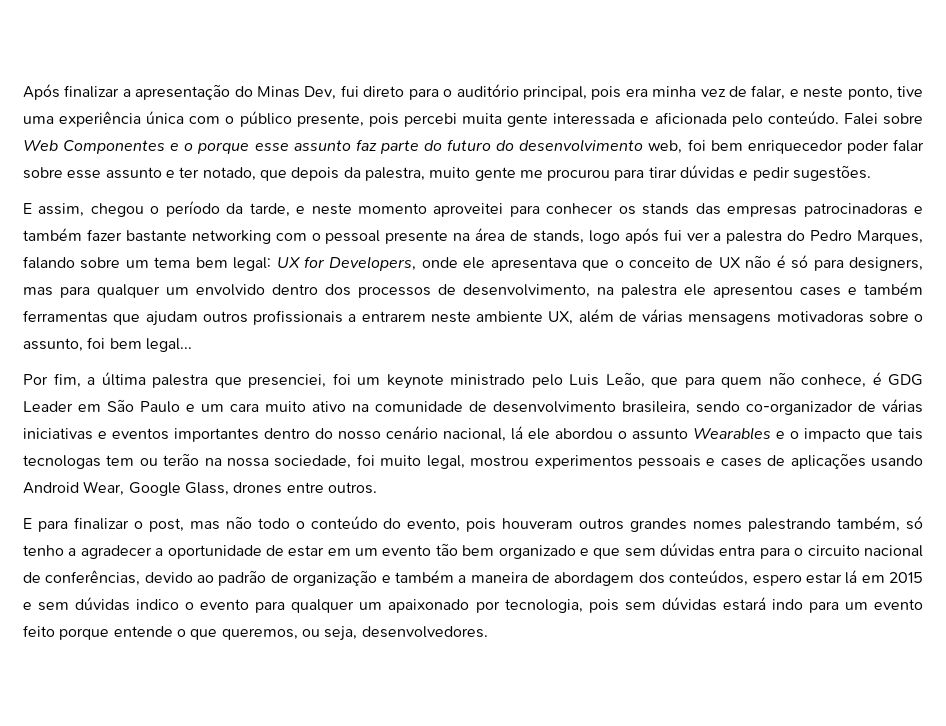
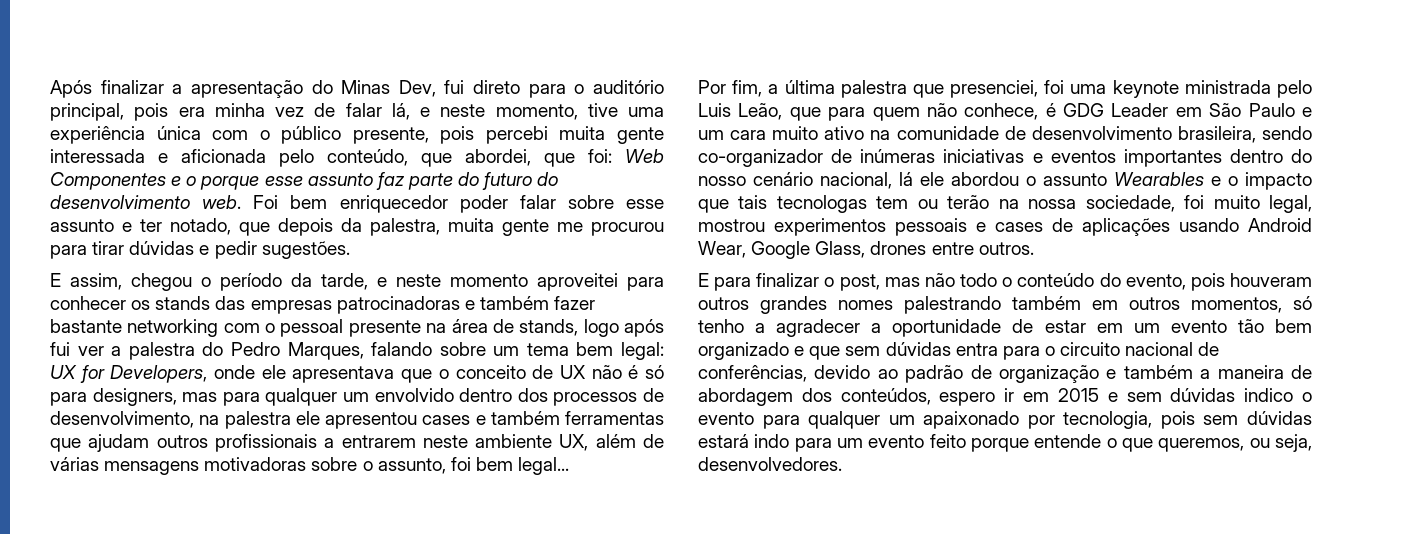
[751,85,893,100] falar, e neste ponto, -> [345,103,578,120] falar lá, e neste momento,
[767,111,924,125] conteúdo. Falei sobre -> [327,149,612,167] conteúdo, que abordei, que foi:
[648,139,706,154] web, foi -> [202,195,279,209] web. Foi
[429,167,471,178] muito -> [448,218,494,232] muita
[357,374,525,389] um keynote ministrado -> [1070,80,1271,98] uma keynote ministrada
[882,399,923,413] várias -> [860,149,936,163] inúmeras
[837,516,901,532] também, -> [1012,296,1282,313] também em outros momentos,
[805,570,858,584] estar lá -> [1004,388,1015,402] ir

